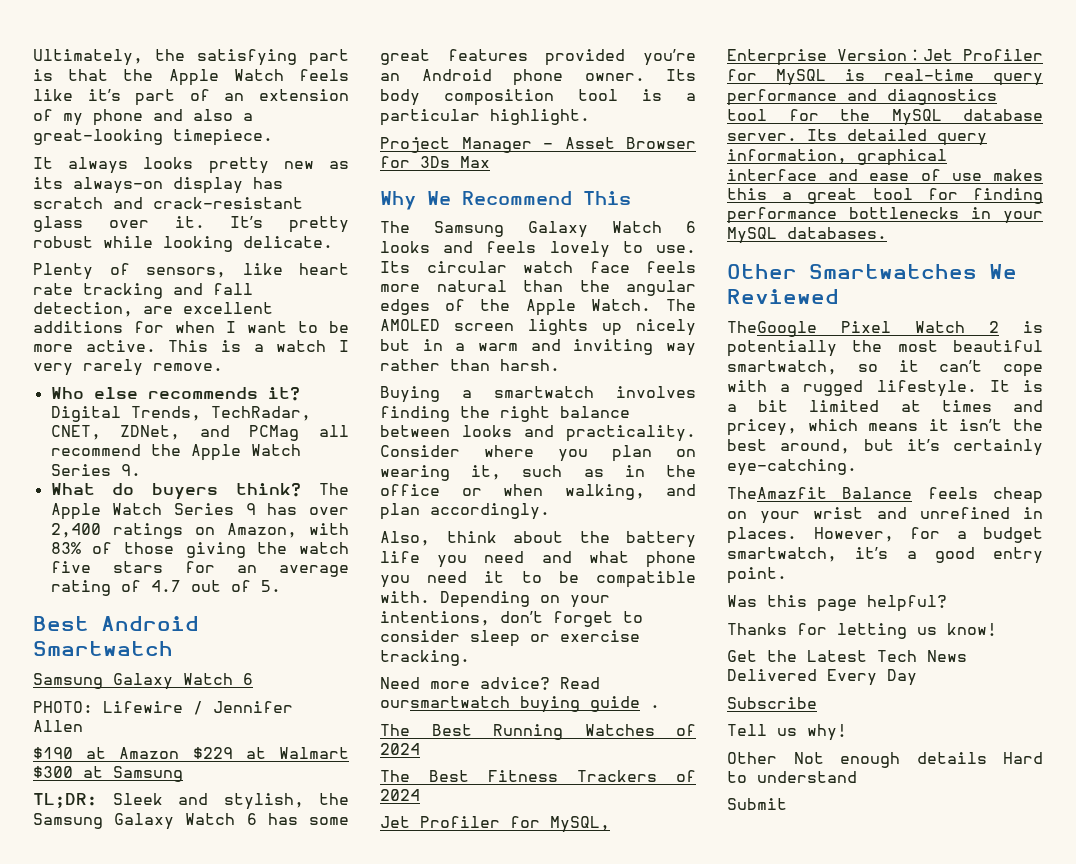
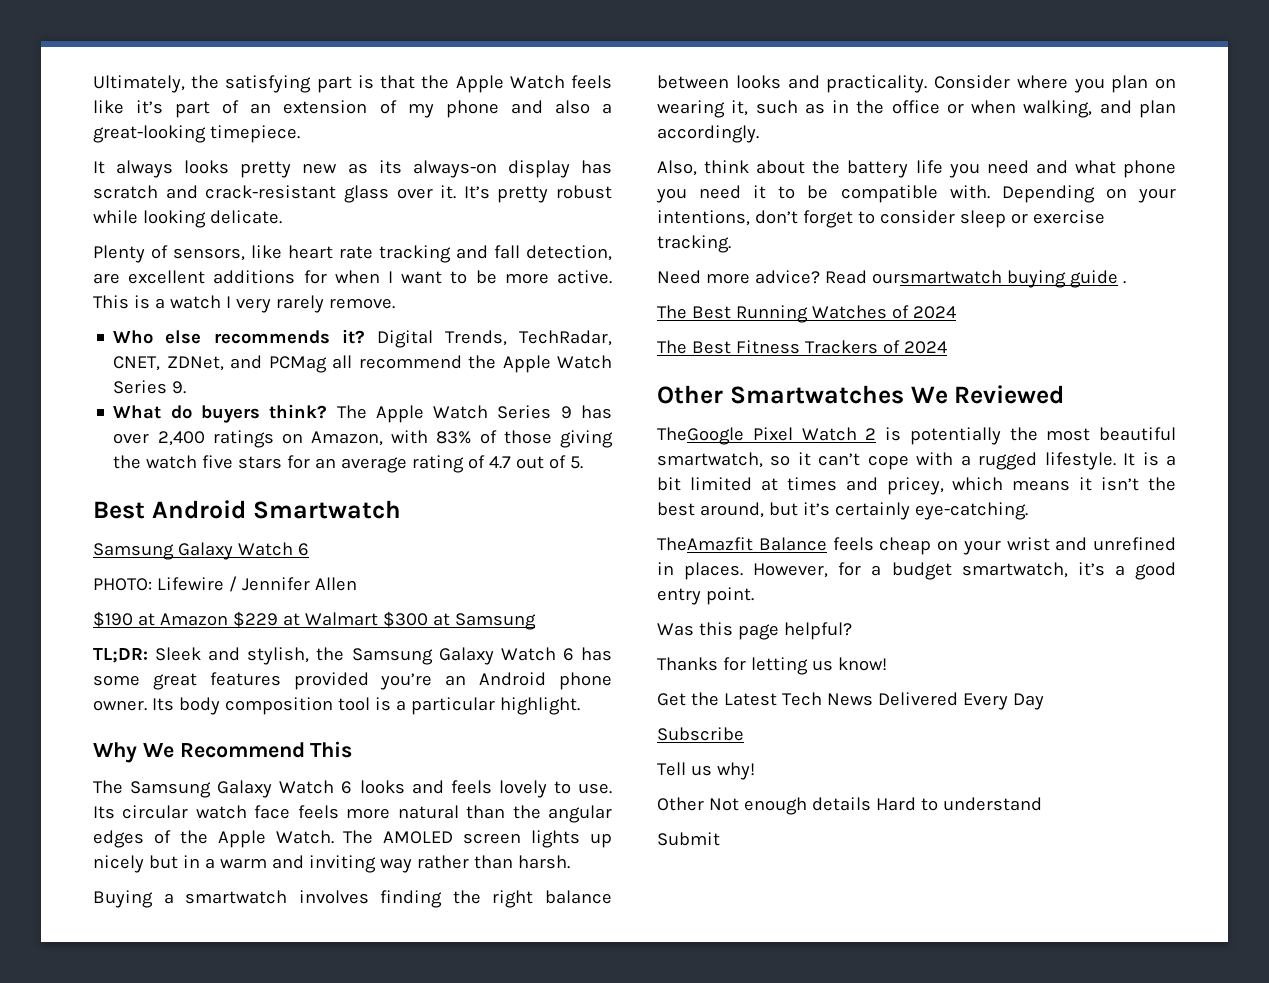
[380,137,696,153] [380,156,490,168] // Project Manager - Asset Browser for 3Ds Max -> (580, 706) none
[380,816,610,833] [727,49,1043,66] [727,69,1043,86] [727,89,997,106] [727,109,1043,126] [727,129,987,146] [727,149,947,166] [727,169,1043,181] [727,188,1043,204] [727,207,1043,224] [727,227,887,244] // Jet Profiler for MySQL, Enterprise Version：Jet Profiler for MySQL is real-time query performance and diagnostics tool for the MySQL database server. Its detailed query information, graphical interface and ease of use makes this a great tool for finding performance bottlenecks in your MySQL databases. -> (947, 347) none

